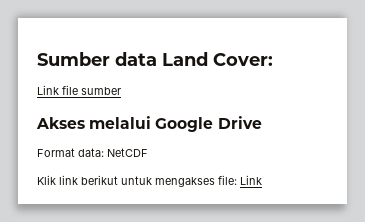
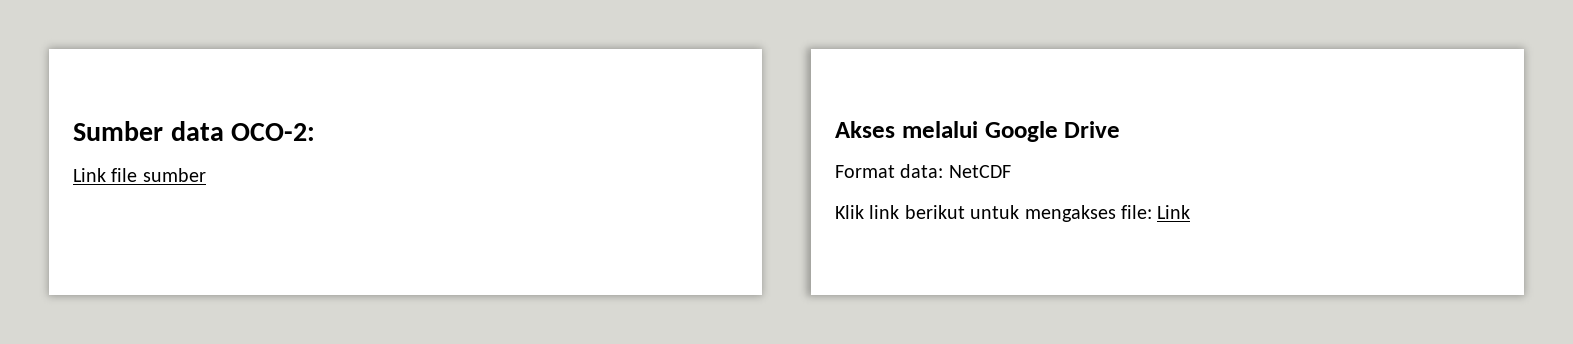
[162,52,273,66] Land Cover: -> [231,123,316,141] OCO-2:

